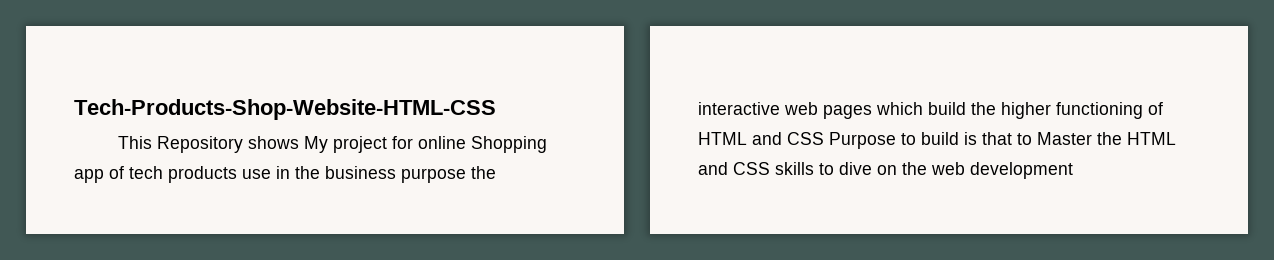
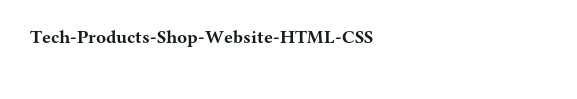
[118,136,548,153] [74,166,496,183] [698,102,1163,119] [698,132,1176,149] [698,162,1073,179] // This Repository shows My project for online Shopping app of tech products use in the business purpose the interactive web pages which build the higher functioning of HTML and CSS Purpose to build is that to Master the HTML and CSS skills to dive on the web development -> (373, 38) none

